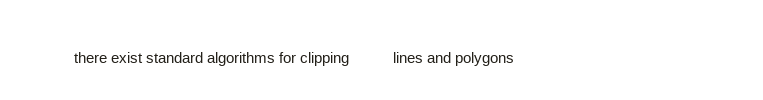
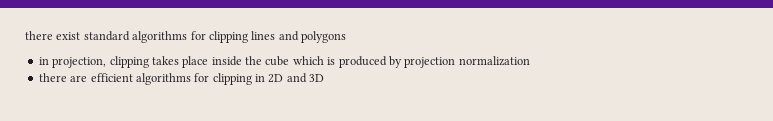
(515, 59) none -> [38,56,530,68] [38,73,325,85] // in projection, clipping takes place inside the cube which is produced by projection normalization // there are efficient algorithms for clipping in 2D and 3D

